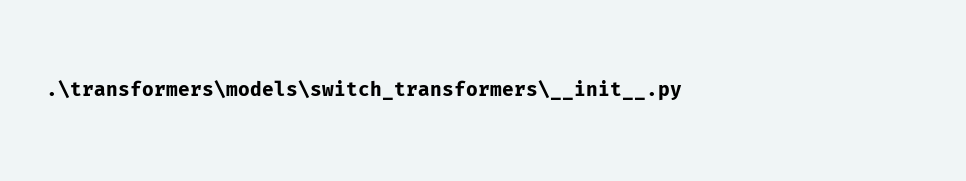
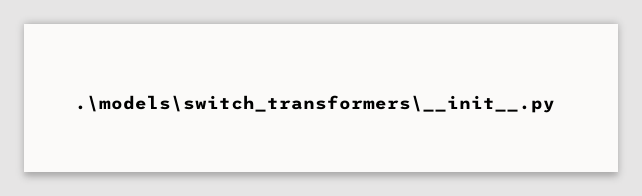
[46,80,682,101] .\transformers\models\switch_transformers\__init__.py -> [75,95,555,113] .\models\switch_transformers\__init__.py

